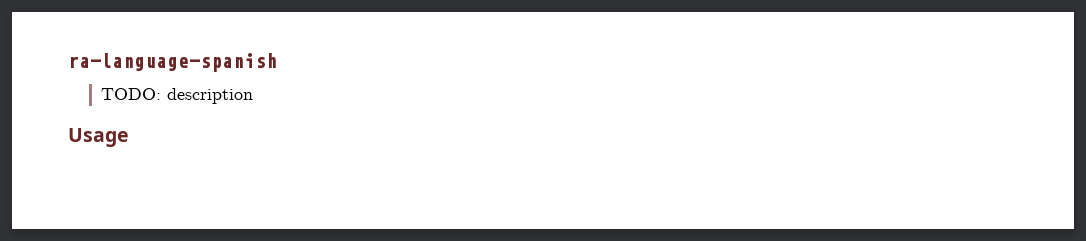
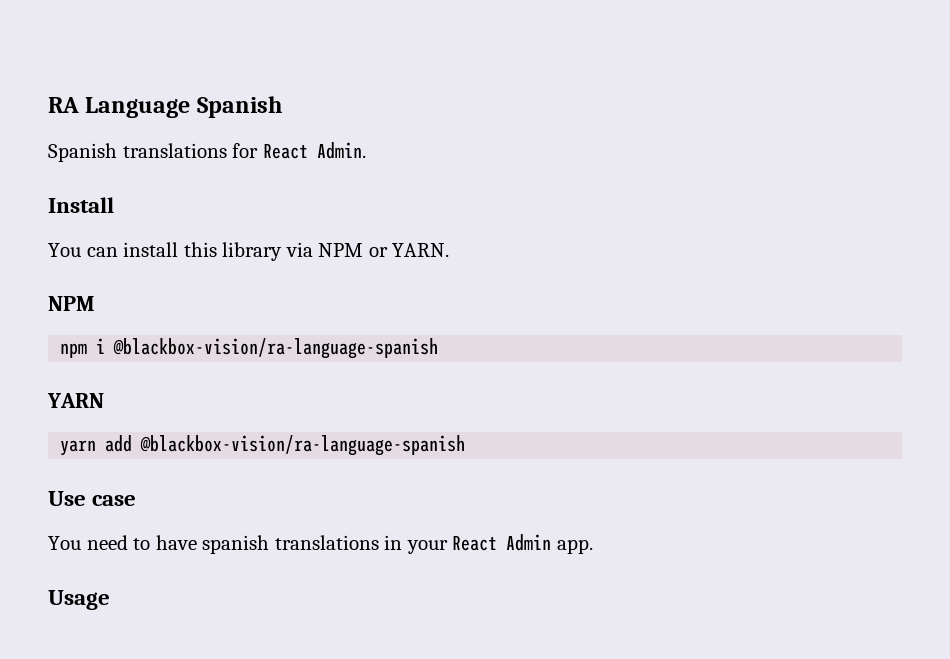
[68,53,277,72] [101,88,254,104] ra-language-spanish // TODO: description -> [48,96,282,118] [48,142,366,162] [48,197,114,213] [48,242,450,261] [48,296,95,311] [60,338,439,359] [47,393,104,408] [60,435,466,456] [48,491,137,506] [48,534,593,554] RA Language Spanish // Spanish translations for React Admin. // Install // You can install this library via NPM or YARN. // NPM // npm i @blackbox-vision/ra-language-spanish // YARN // yarn add @blackbox-vision/ra-language-spanish // Use case // You need to have spanish translations in your React Admin app.

